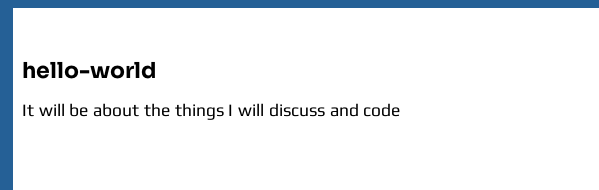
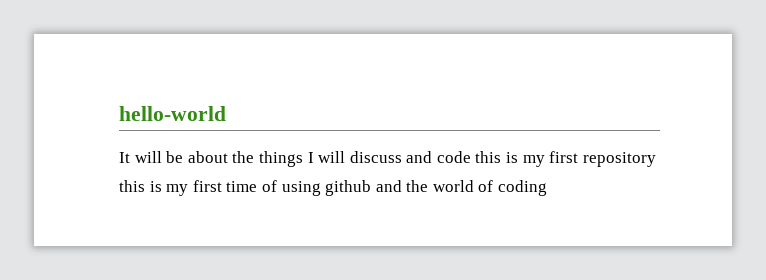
(401, 110) none -> [475,151,656,167] [119,180,548,196] this is my first repository this is my first time of using github and the world of coding

